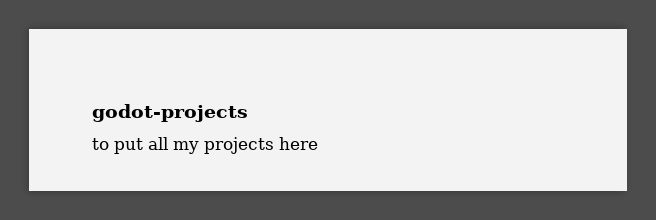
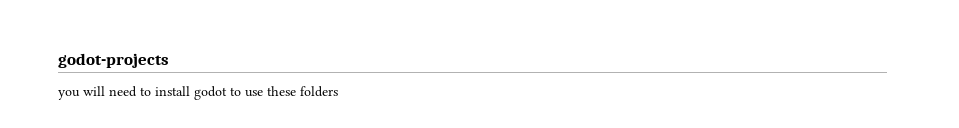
[92,137,318,154] to put all my projects here -> [58,86,338,100] you will need to install godot to use these folders

